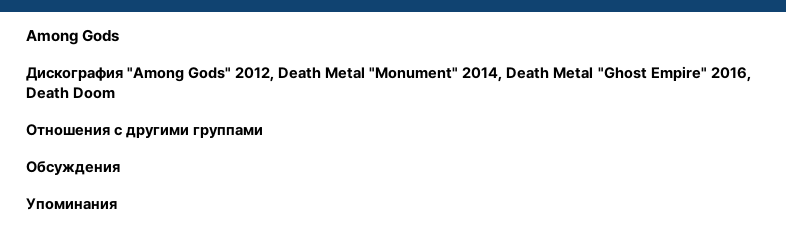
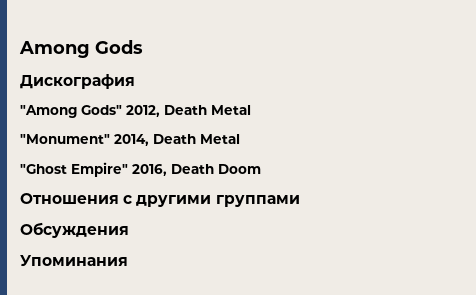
(123, 74) none -> (135, 81) //
(366, 73) none -> (251, 110) //
(594, 73) none -> (240, 139) //

